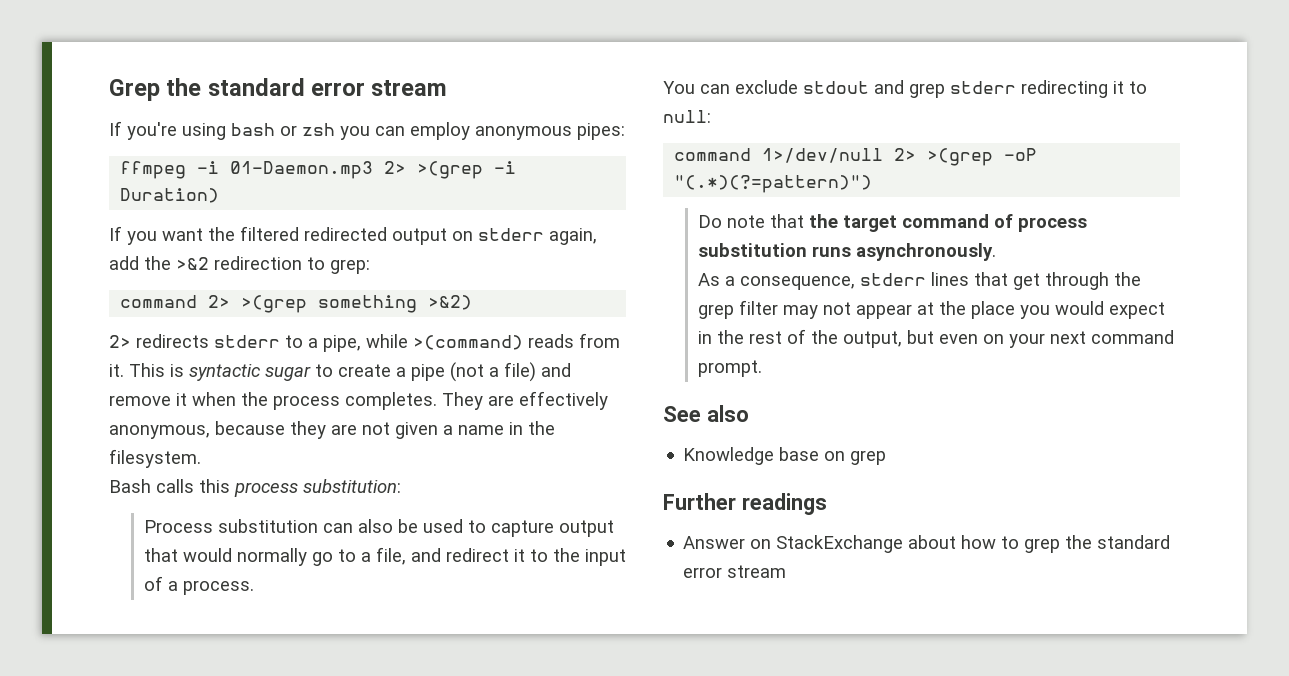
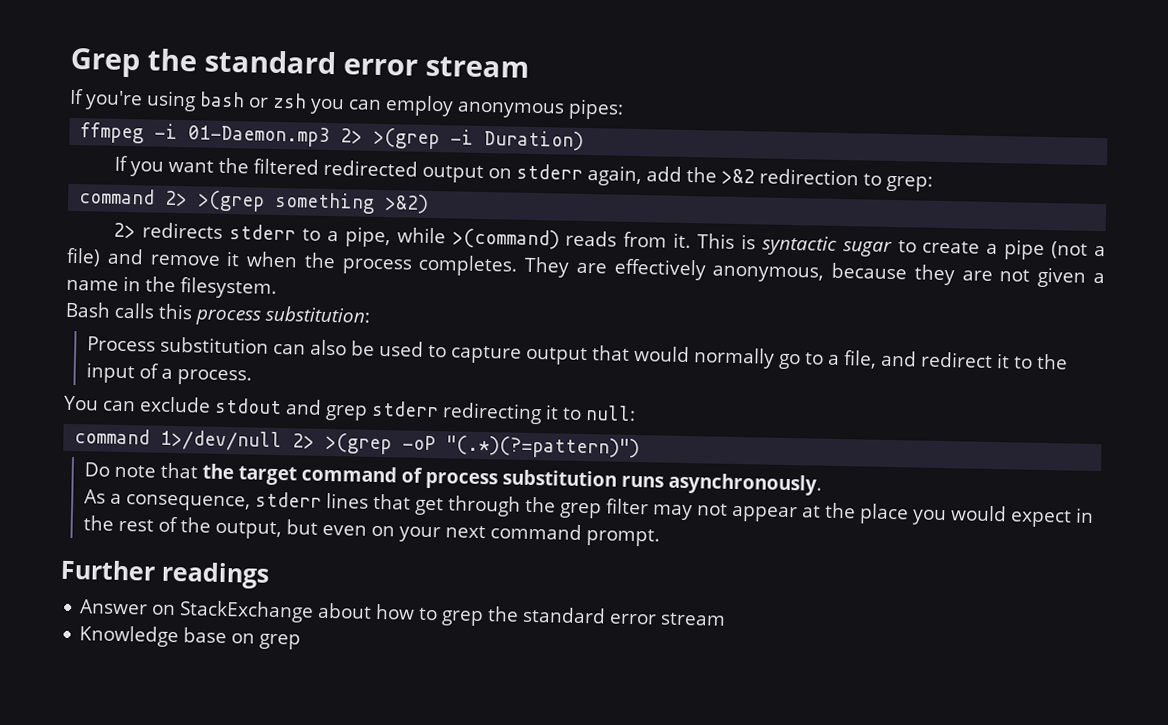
[663,405,749,422] [683,447,887,465] // See also // Knowledge base on grep -> (660, 537) none
(787, 571) none -> [79,625,302,650] // Knowledge base on grep

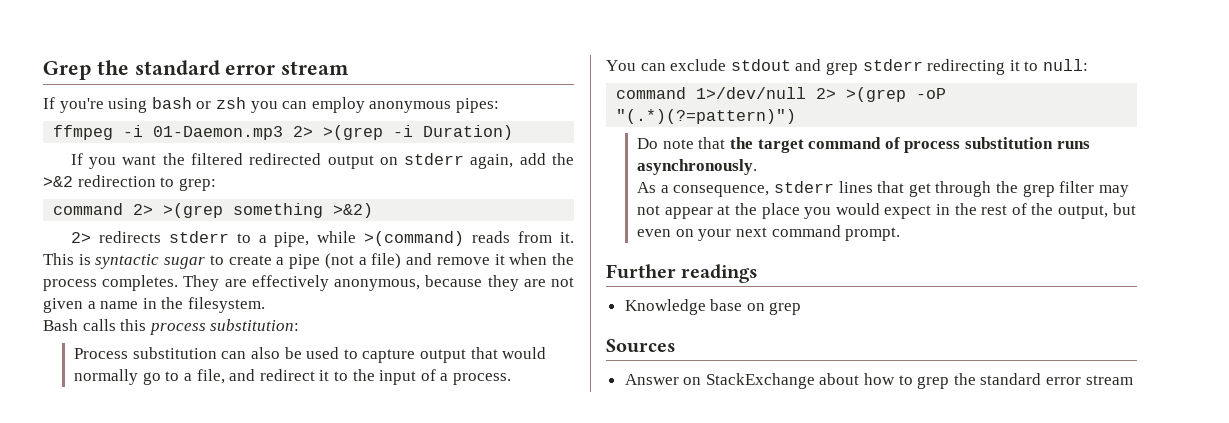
(270, 575) none -> [624,299,802,315] [606,339,676,353] // Knowledge base on grep // Sources
[79,625,302,650] // Knowledge base on grep -> (1133, 380) none

